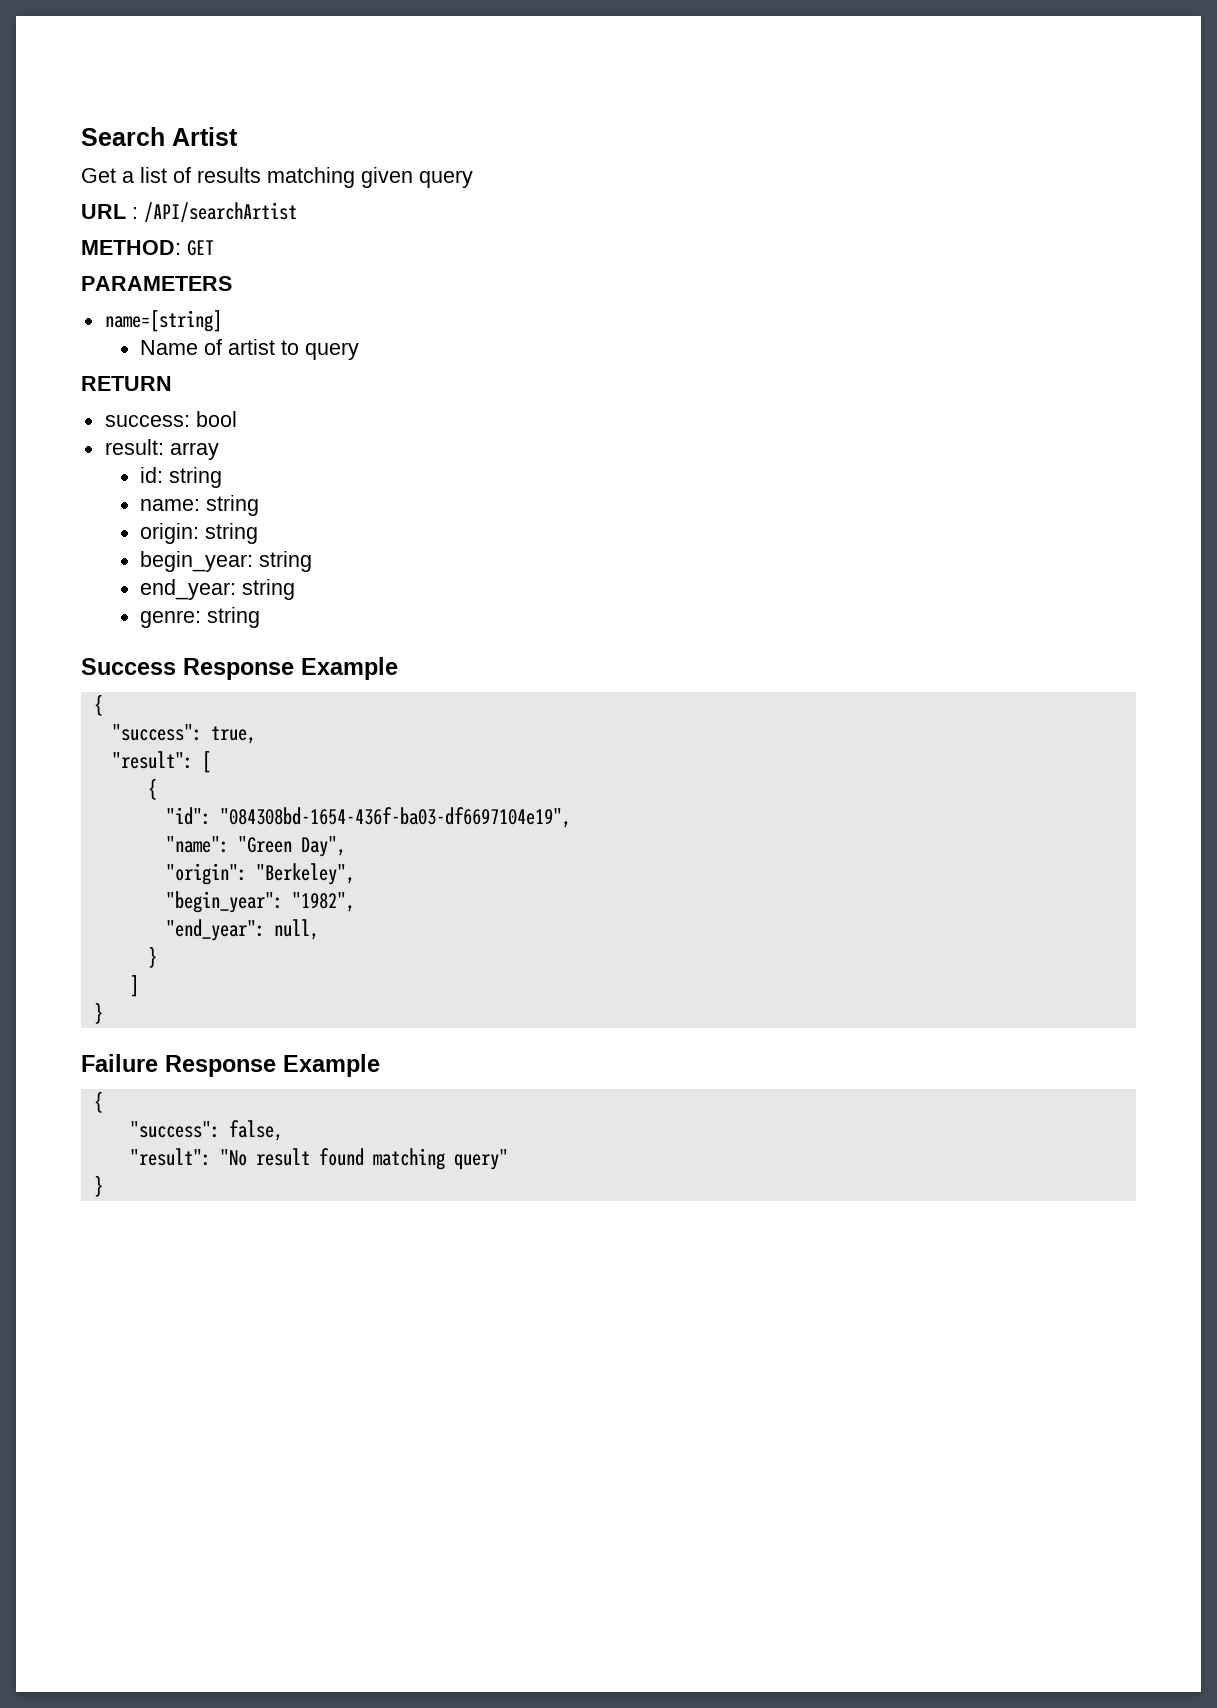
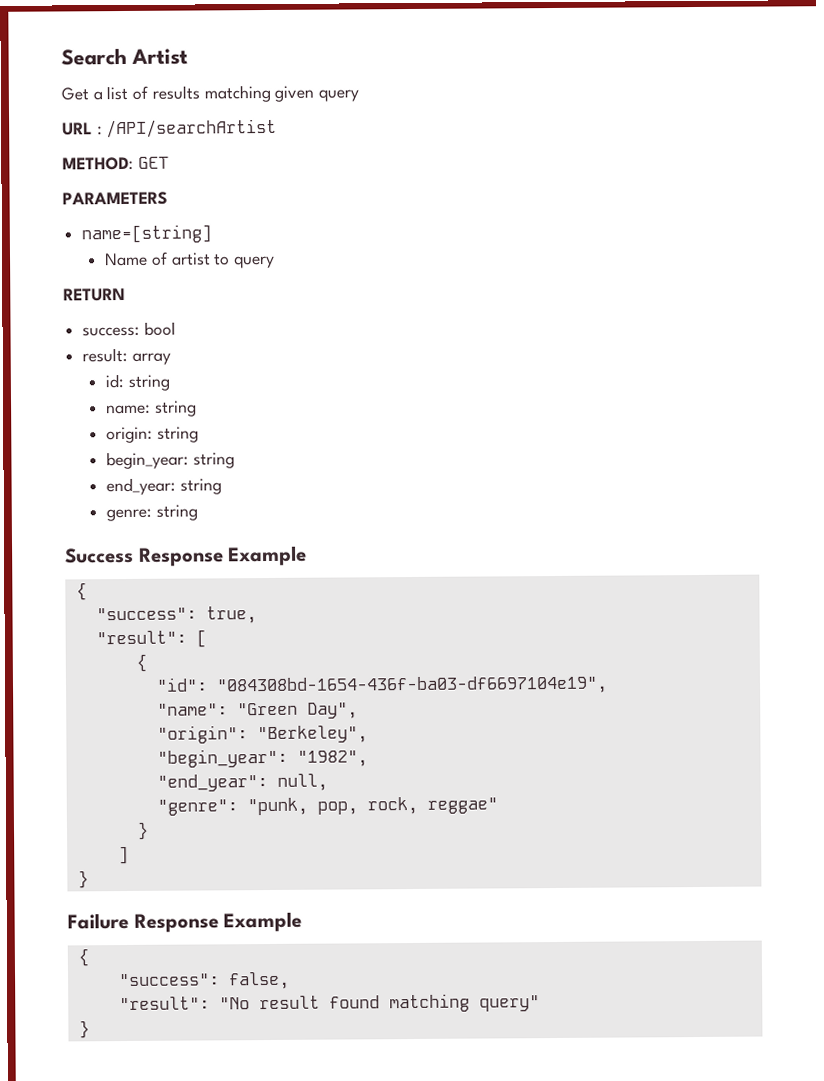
(319, 929) none -> [156,796,498,816] // "genre": "punk, pop, rock, reggae"

